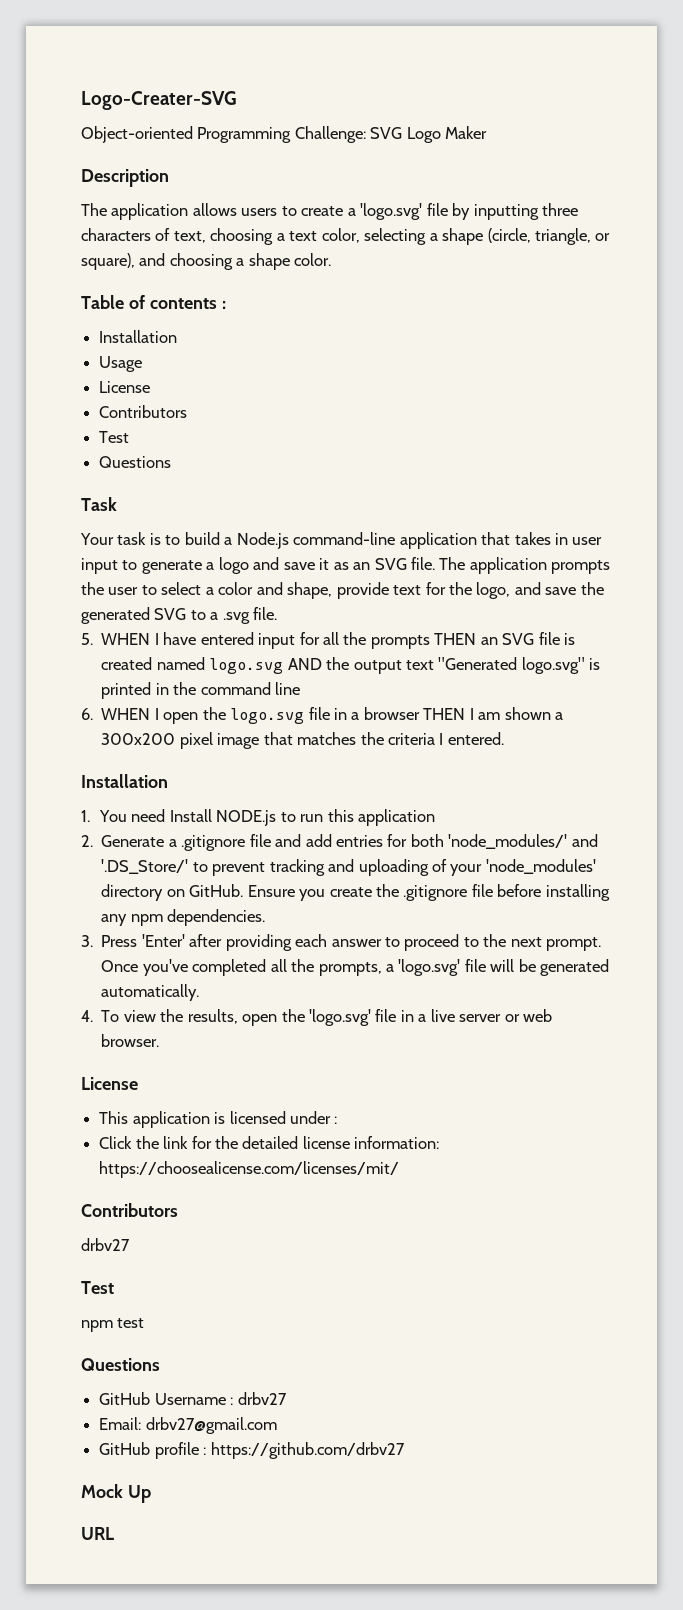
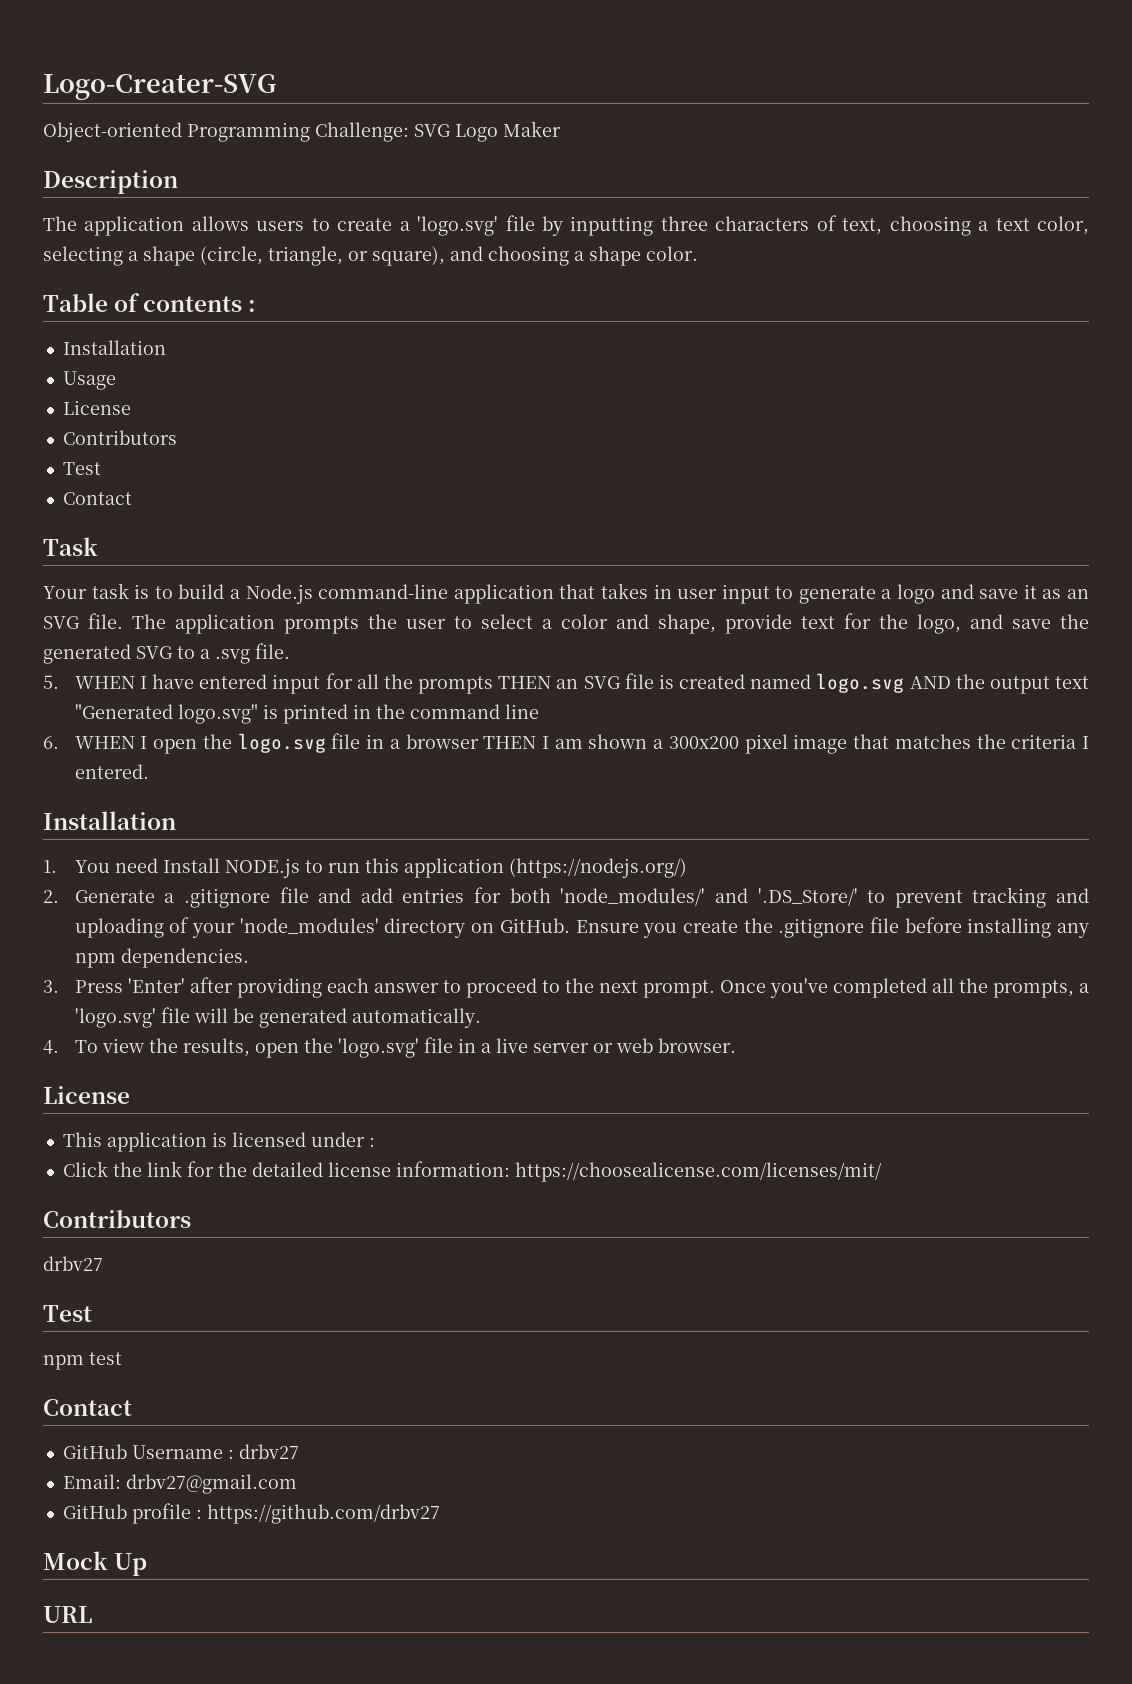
[99,456,172,468] Questions -> [62,492,132,505] Contact
(436, 817) none -> [508,858,687,878] (https://nodejs.org/)
[81,1358,160,1371] Questions -> [43,1399,132,1416] Contact

